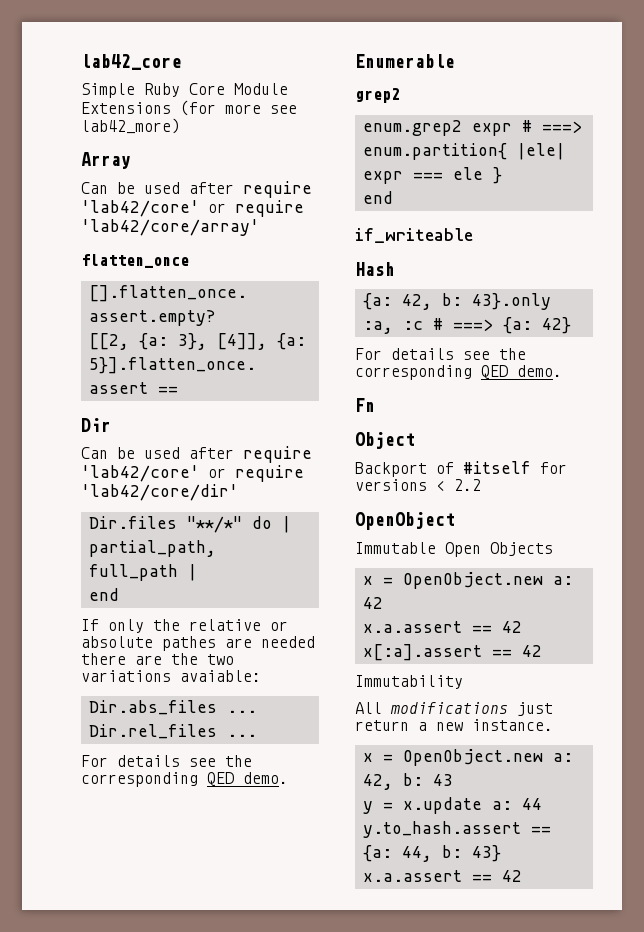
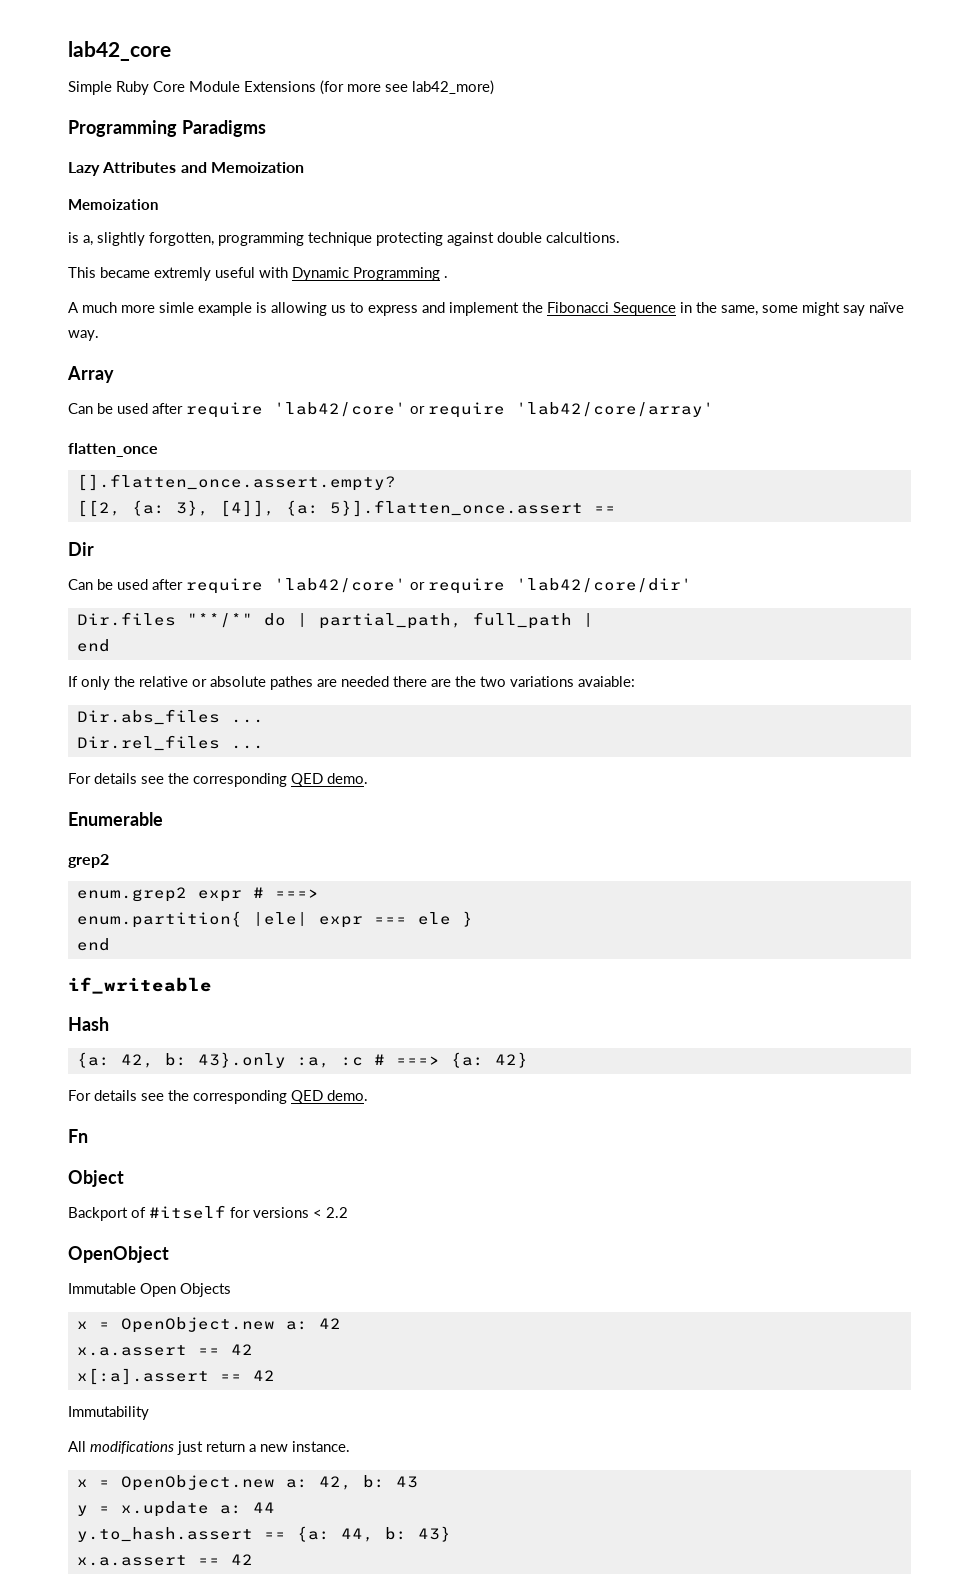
(180, 126) none -> [68,120,266,137] [68,162,304,176] [68,199,158,210] [68,232,620,246] [68,267,448,281] [68,302,904,316] [68,330,99,341] // Programming Paradigms // Lazy Attributes and Memoization // Memoization // is a, slightly forgotten, programming technique protecting against double calcultions. // This became extremly useful with Dynamic Programming . // A much more simle example is allowing us to express and implement the Fibonacci Sequence in the same, some might say naïve way.

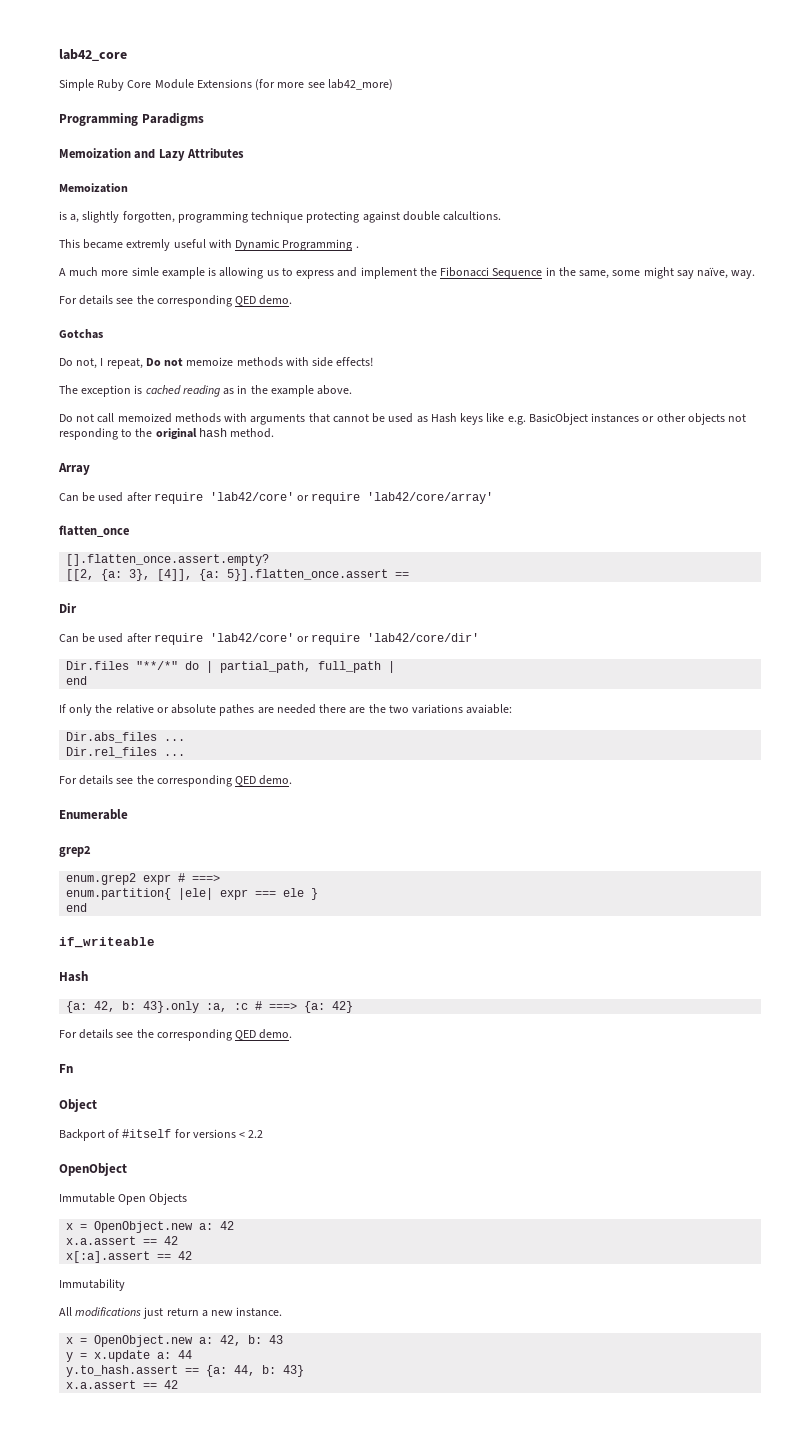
(266, 128) none -> [59,148,156,159] Memoization and
[180,162,304,173] and Memoization -> (245, 153) none
[869,302,904,313] naïve -> [697,267,729,279] naïve,
(99, 335) none -> [59,295,293,307] [59,329,103,339] [59,357,374,369] [59,385,353,397] [59,413,747,425] [59,428,275,440] // For details see the corresponding QED demo. // Gotchas // Do not, I repeat, Do not memoize methods with side effects! // The exception is cached reading as in the example above. // Do not call memoized methods with arguments that cannot be used as Hash keys like e.g. BasicObject instances or other objects not responding to the original hash method.

